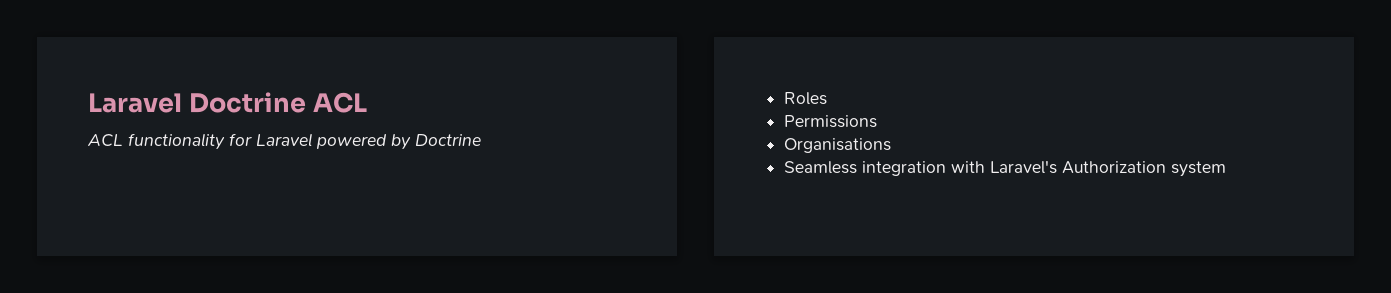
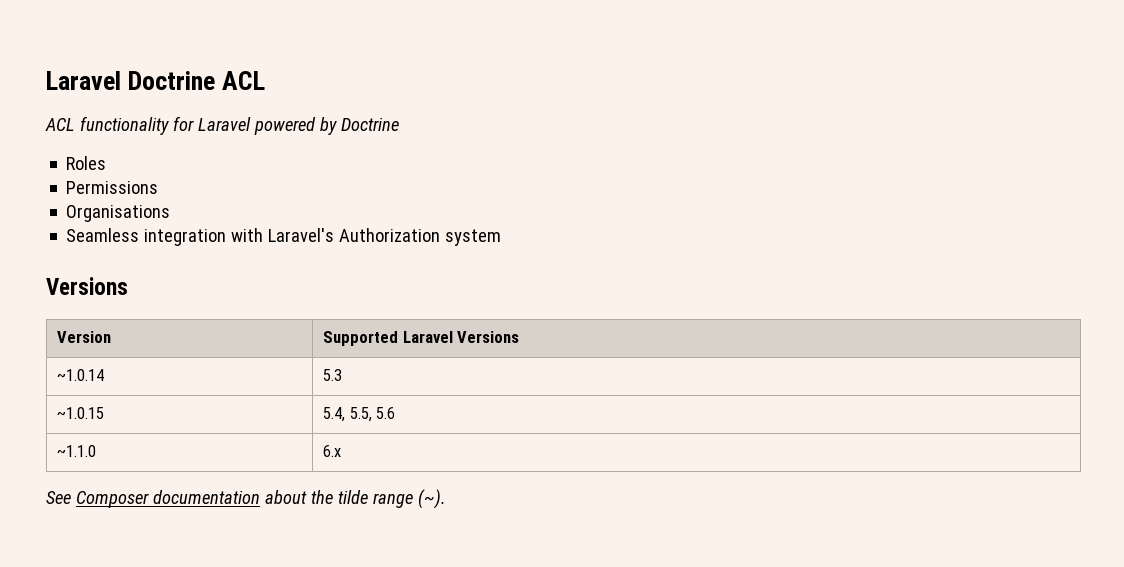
(1227, 169) none -> [46,277,128,295] [57,331,112,343] [323,331,519,346] [57,369,105,381] [323,369,343,381] [57,407,105,419] [323,407,395,422] [57,445,97,457] [323,445,342,457] [46,489,446,509] // Versions // Version | Supported Laravel Versions // ~1.0.14 | 5.3 // ~1.0.15 | 5.4, 5.5, 5.6 // ~1.1.0 | 6.x // See Composer documentation about the tilde range (~).

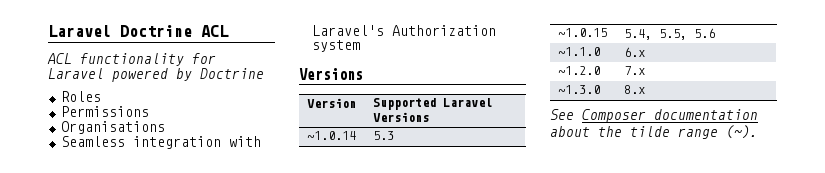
(342, 451) none -> [558,66,601,75] [624,66,646,75] [558,85,601,94] [624,85,646,94] // ~1.2.0 | 7.x // ~1.3.0 | 8.x

